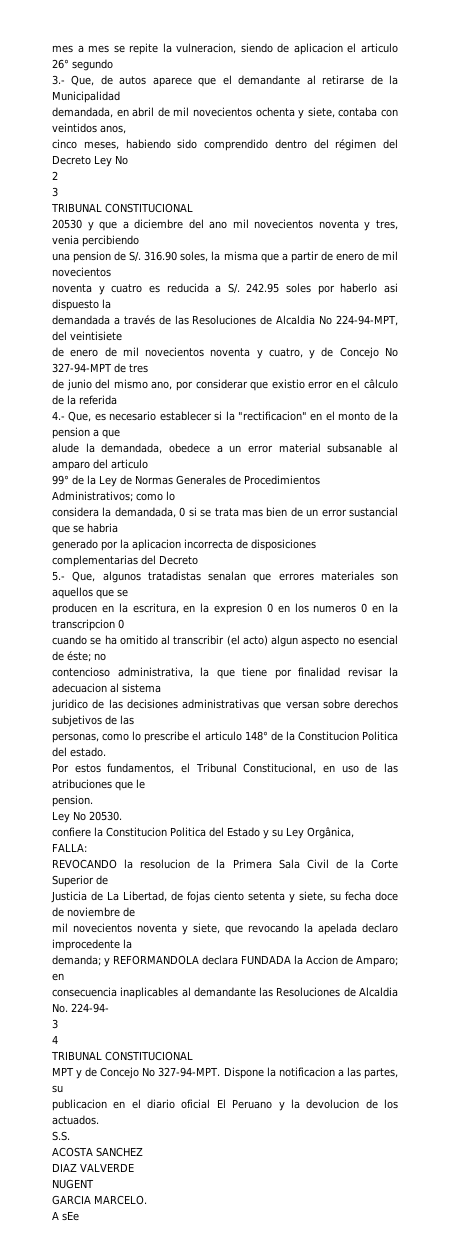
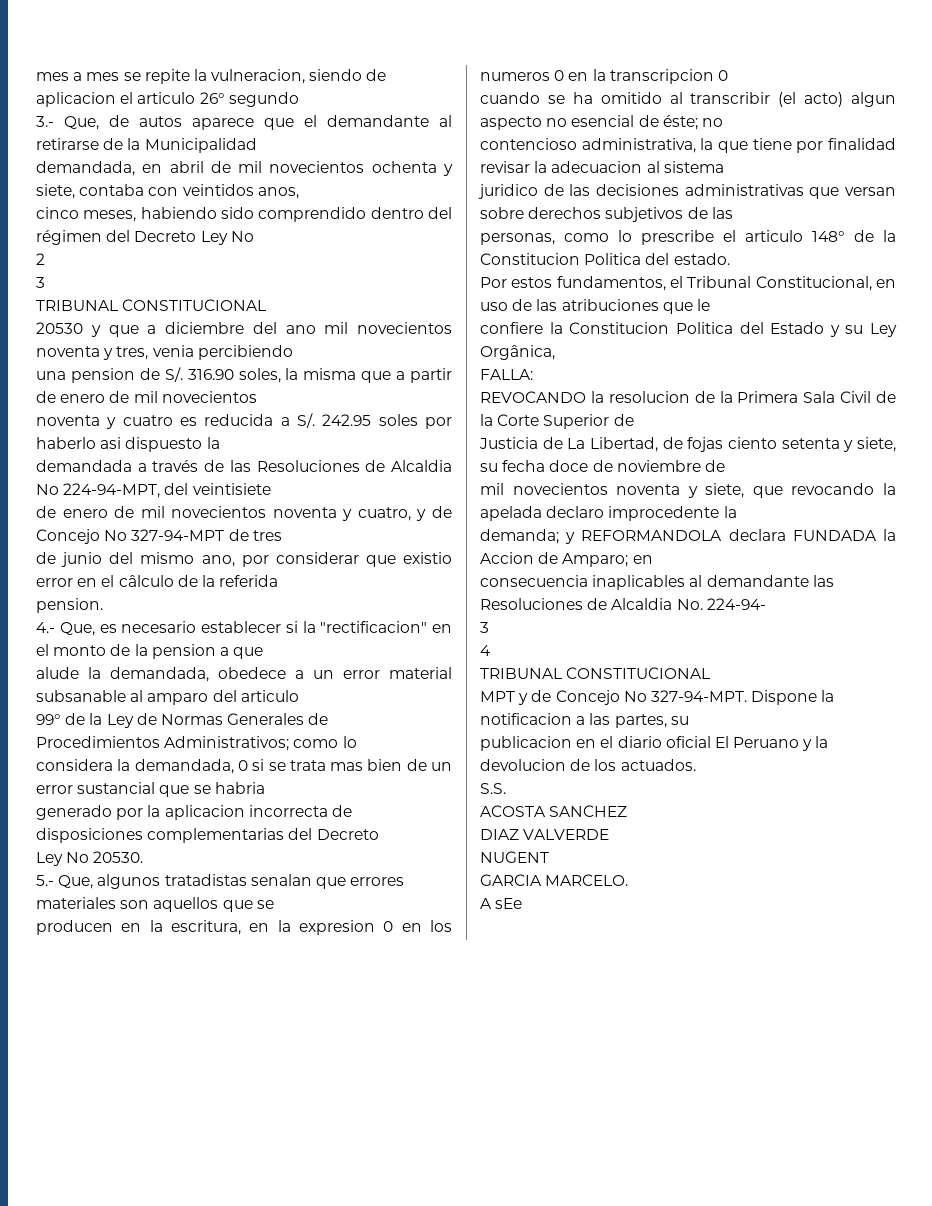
(117, 400) none -> [36,598,103,613] // pension.
(198, 560) none -> [36,851,144,866] // Ley No 20530.
[52,795,93,807] [52,811,122,823] // pension. // Ley No 20530. -> (710, 305) none

